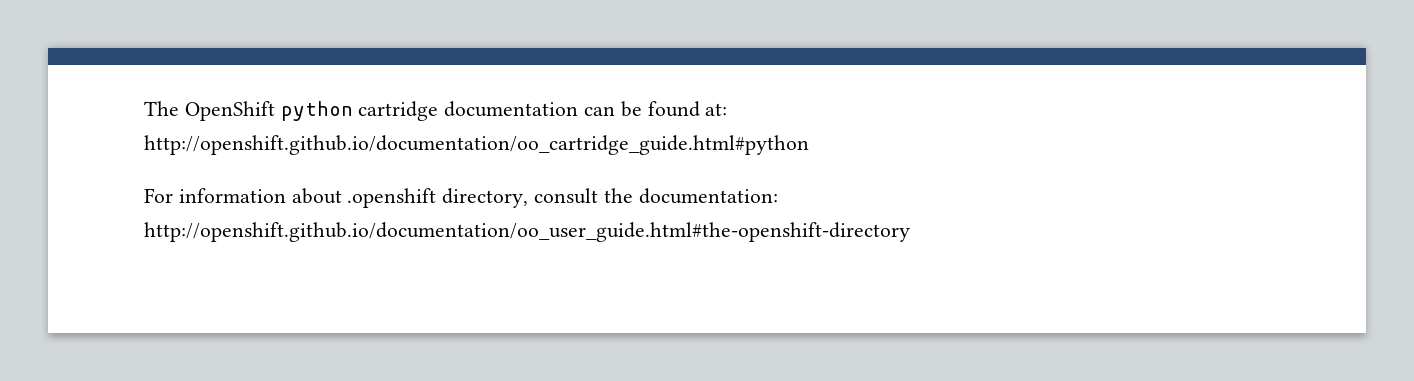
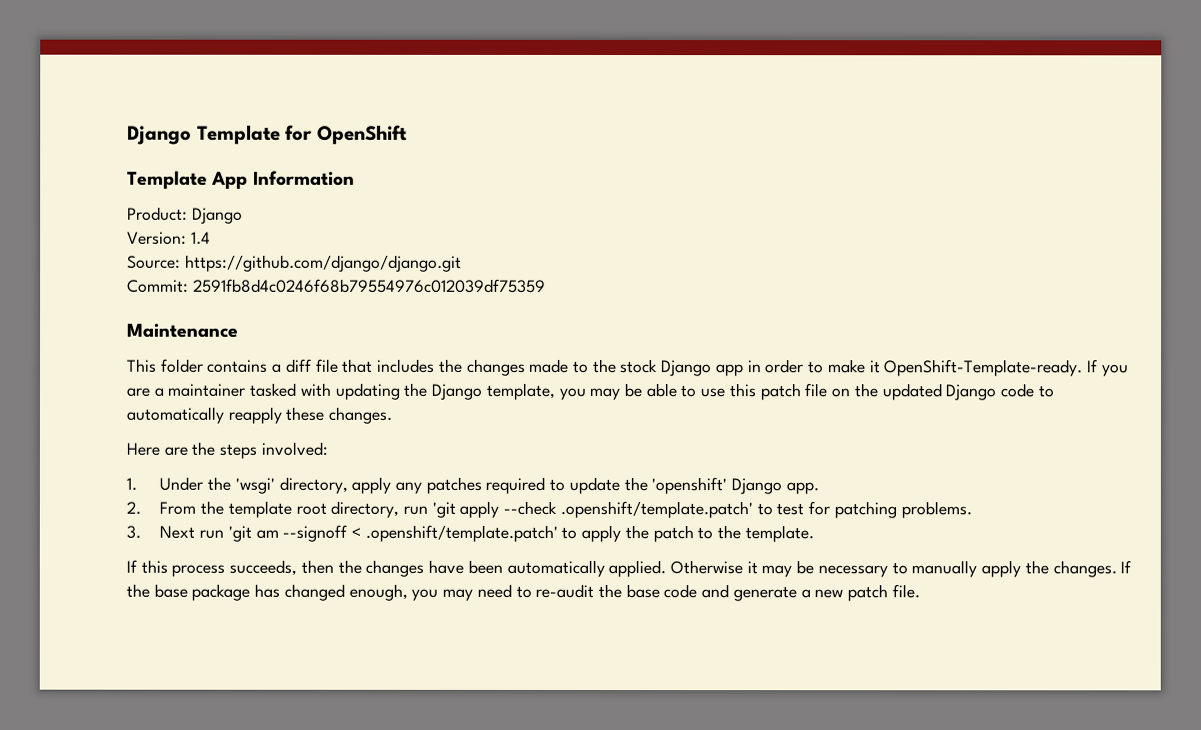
[144,101,728,121] [144,135,809,155] [144,188,778,208] [144,222,910,242] The OpenShift python cartridge documentation can be found at: http://openshift.github.io/documentation/oo_cartridge_guide.html#python // For information about .openshift directory, consult the documentation: http://openshift.github.io/documentation/oo_user_guide.html#the-openshift-directory -> [127,124,408,145] [127,170,355,190] [127,206,243,224] [127,231,211,245] [127,254,462,272] [127,278,546,293] [127,323,239,338] [126,358,1129,377] [126,382,1054,401] [126,406,393,424] [126,441,328,459] [126,476,819,495] [126,500,972,519] [126,524,814,543] [126,559,1132,578] [126,583,920,602] Django Template for OpenShift // Template App Information // Product: Django // Version: 1.4 // Source: https://github.com/django/django.git // Commit: 2591fb8d4c0246f68b79554976c012039df75359 // Maintenance // This folder contains a diff file that includes the changes made to the stock Django app in order to make it OpenShift-Template-ready. If you are a maintainer tasked with updating the Django template, you may be able to use this patch file on the updated Django code to automatically reapply these changes. // Here are the steps involved: // 1. Under the 'wsgi' directory, apply any patches required to update the 'openshift' Django app. // 2. From the template root directory, run 'git apply --check .openshift/template.patch' to test for patching problems. // 3. Next run 'git am --signoff < .openshift/template.patch' to apply the patch to the template. // If this process succeeds, then the changes have been automatically applied. Otherwise it may be necessary to manually apply the changes. If the base package has changed enough, you may need to re-audit the base code and generate a new patch file.

